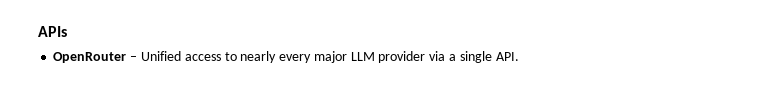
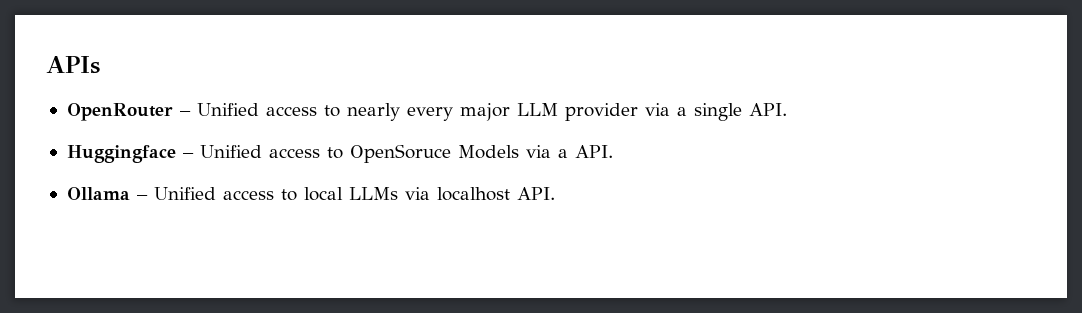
(519, 56) none -> [66,144,613,163] [66,187,555,201] // Huggingface – Unified access to OpenSoruce Models via a API. // Ollama – Unified access to local LLMs via localhost API.

